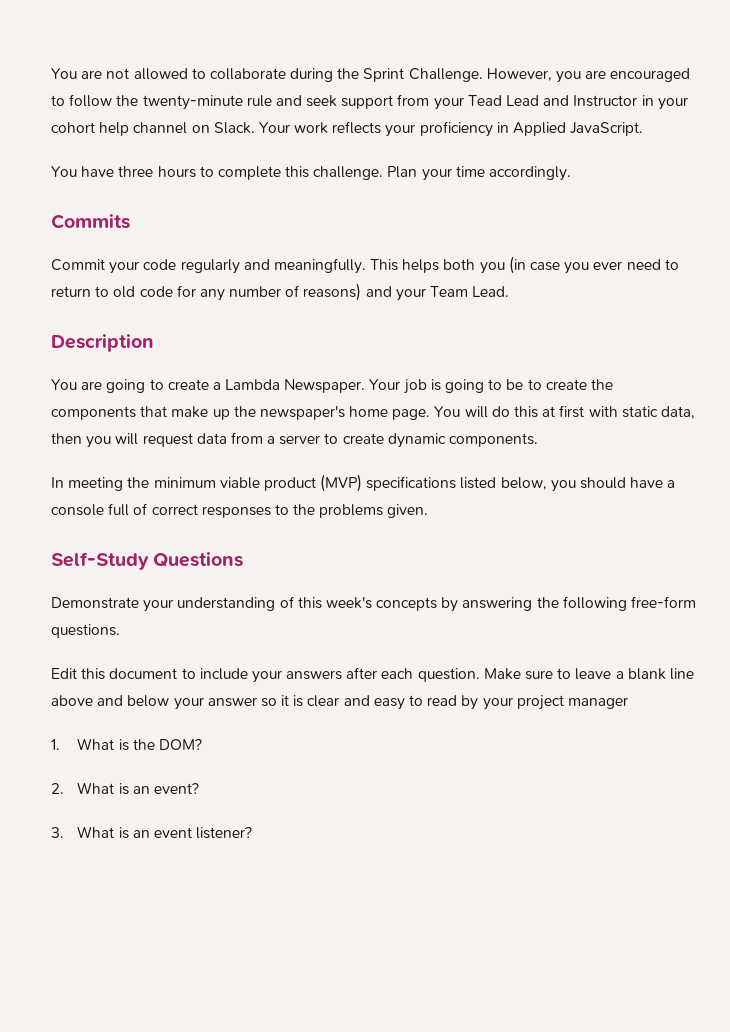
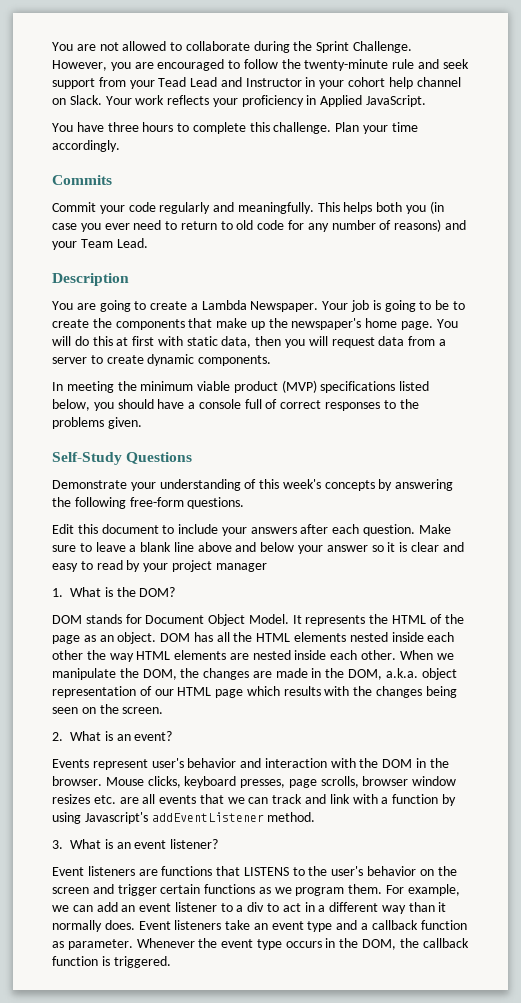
(202, 744) none -> [52,614,464,626] [52,632,455,644] [52,650,454,662] [52,668,457,680] [52,686,457,698] [52,704,164,714] // DOM stands for Document Object Model. It represents the HTML of the page as an object. DOM has all the HTML elements nested inside each other the way HTML elements are nested inside each other. When we manipulate the DOM, the changes are made in the DOM, a.k.a. object representation of our HTML page which results with the changes being seen on the screen.
(199, 788) none -> [52,758,449,770] [52,776,457,788] [52,794,456,806] [52,812,316,824] // Events represent user's behavior and interaction with the DOM in the browser. Mouse clicks, keyboard presses, page scrolls, browser window resizes etc. are all events that we can track and link with a function by using Javascript's addEventListener method.
(253, 833) none -> [52,866,457,876] [52,884,460,896] [52,902,447,914] [52,920,467,932] [52,938,469,950] [52,956,171,968] // Event listeners are functions that LISTENS to the user's behavior on the screen and trigger certain functions as we program them. For example, we can add an event listener to a div to act in a different way than it normally does. Event listeners take an event type and a callback function as parameter. Whenever the event type occurs in the DOM, the callback function is triggered.

